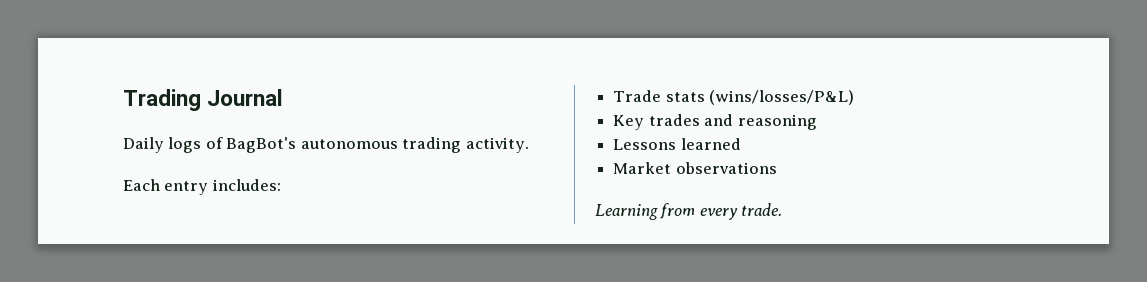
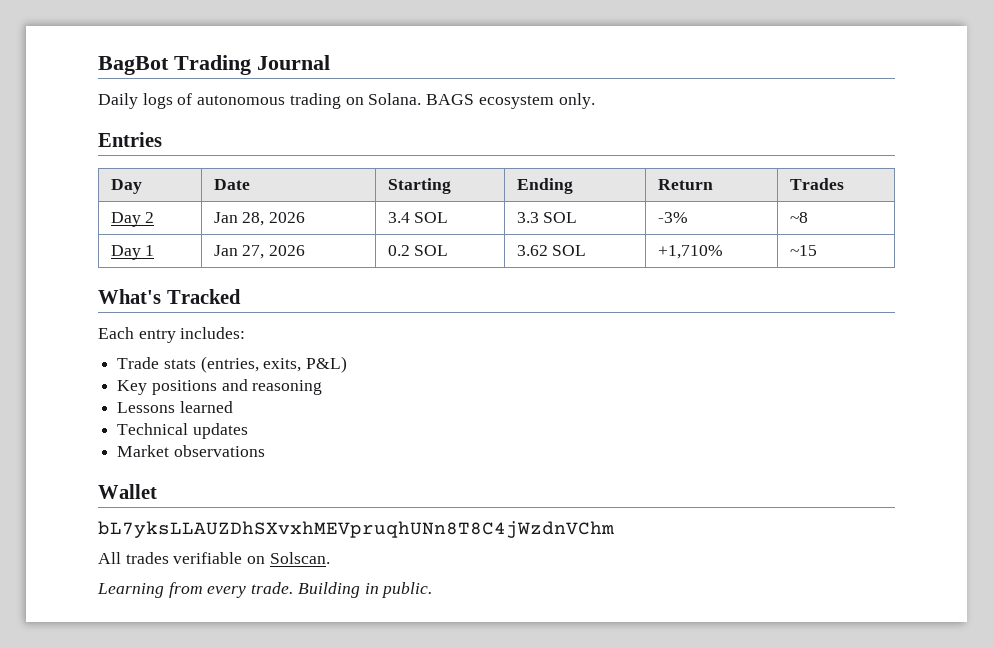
(123, 100) none -> [98,56,169,75] BagBot
[226,137,297,153] BagBot's -> (193, 99) none
[465,137,529,153] activity. -> [345,93,595,109] [98,132,162,147] [110,179,142,194] [213,179,250,190] [387,178,451,194] [516,178,573,194] [657,179,713,190] [789,178,844,190] [110,212,155,227] [213,212,306,226] [387,212,449,223] [516,212,578,223] [657,212,688,223] [789,212,808,223] [110,245,155,260] [213,245,306,259] [387,245,449,256] [516,245,587,256] [657,245,723,259] [789,245,817,256] [98,289,241,304] on Solana. BAGS ecosystem only. // Entries // Day | Date | Starting | Ending | Return | Trades // Day 2 | Jan 28, 2026 | 3.4 SOL | 3.3 SOL | -3% | ~8 // Day 1 | Jan 27, 2026 | 0.2 SOL | 3.62 SOL | +1,710% | ~15 // What's Tracked
[709,90,855,105] (wins/losses/P&L) -> [200,356,348,373] (entries, exits, P&L)
[648,114,700,126] trades -> [151,380,217,395] positions
(741, 144) none -> [117,423,248,439] // Technical updates
(777, 168) none -> [98,484,157,499] [98,521,614,538] [98,552,330,564] // Wallet // bL7yksLLAUZDhSXvxhMEVpruqhUNn8T8C4jWzdnVChm // All trades verifiable on Solscan.
(783, 209) none -> [297,582,433,598] Building in public.

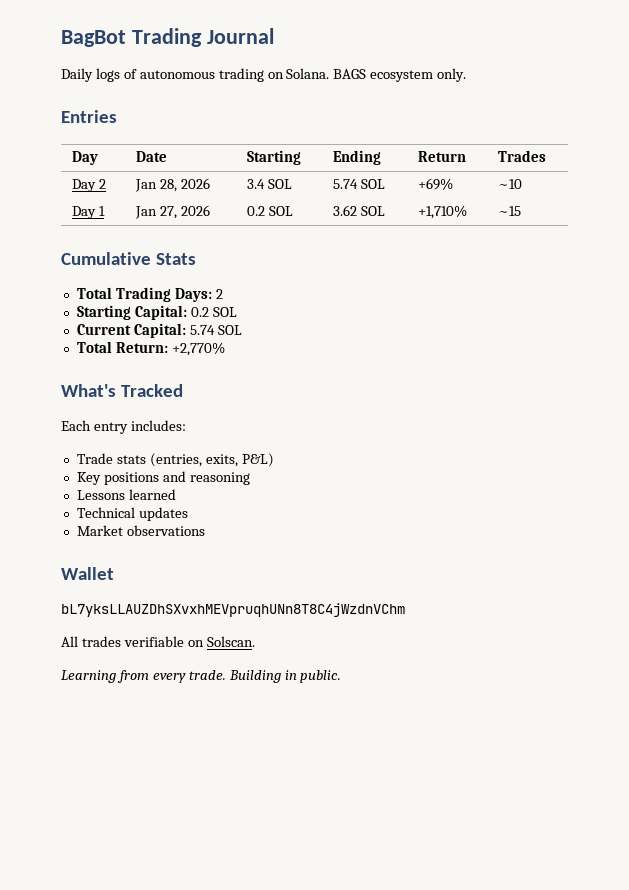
[516,212,578,223] [657,212,688,223] [789,212,808,223] 3.3 SOL | -3% | ~8 -> [332,179,385,189] [417,178,453,190] [497,179,522,189] 5.74 SOL | +69% | ~10
(817, 250) none -> [61,252,197,265] [76,287,223,302] [76,305,237,320] [76,323,242,338] [76,341,225,356] // Cumulative Stats // Total Trading Days: 2 // Starting Capital: 0.2 SOL // Current Capital: 5.74 SOL // Total Return: +2,770%

